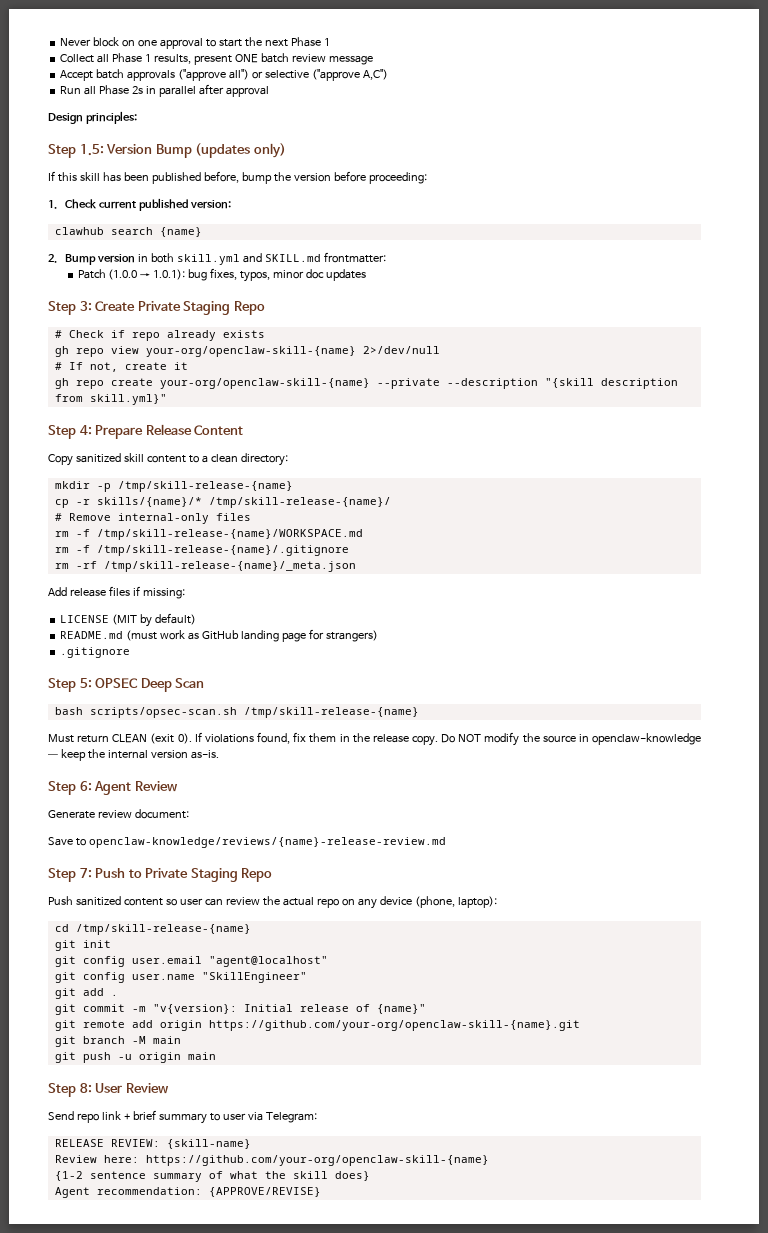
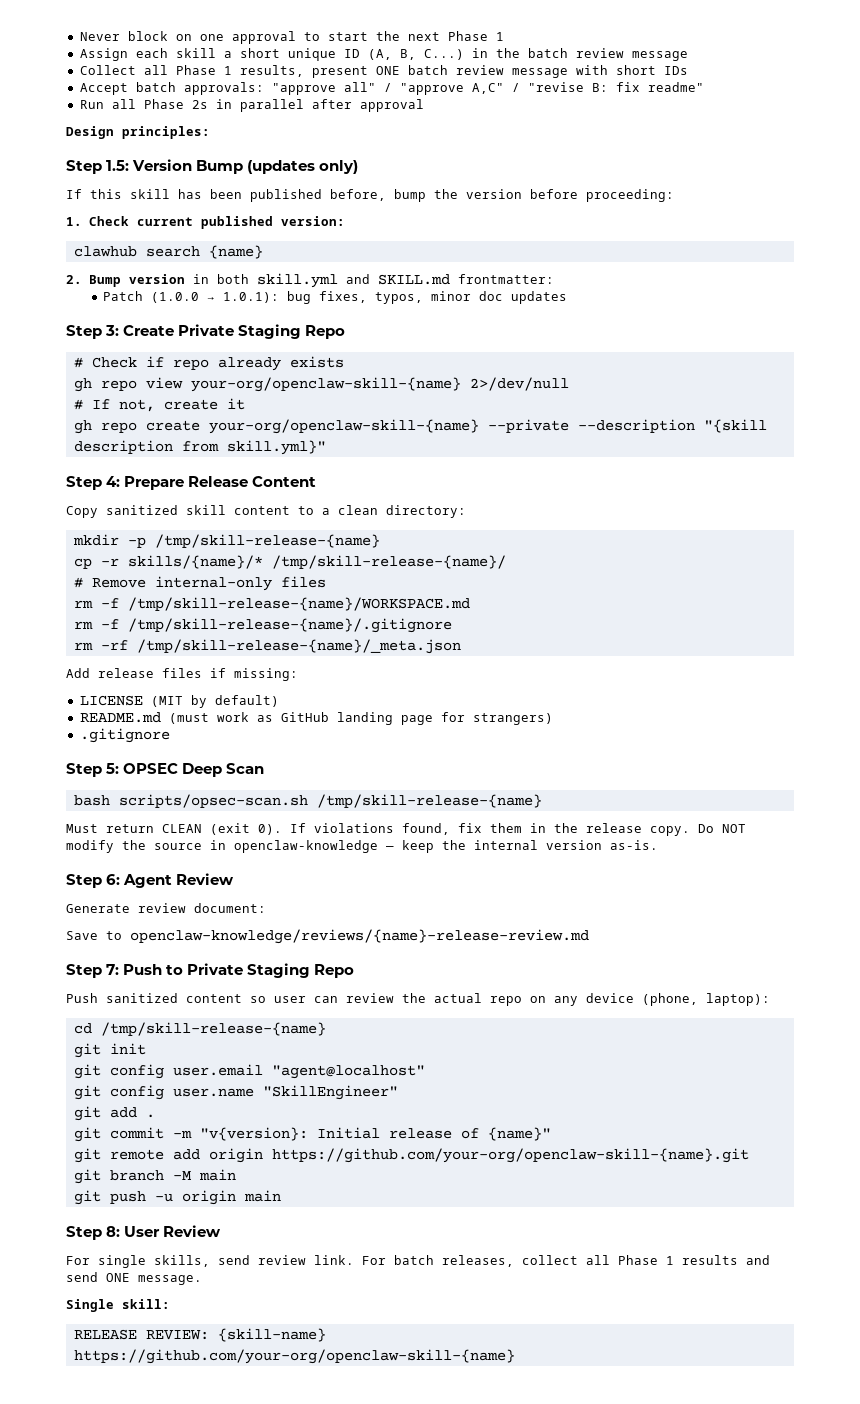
(330, 42) none -> [79,48,688,61] // Assign each skill a short unique ID (A, B, C...) in the batch review message
(373, 60) none -> [575,65,688,75] with short IDs
[127,69,388,81] approvals ("approve all") or selective ("approve A,C") -> [183,82,704,95] approvals: "approve all" / "approve A,C" / "revise B: fix readme"
[48,1110,317,1124] Send repo link + brief summary to user via Telegram: -> [66,1255,770,1268] [66,1272,202,1285] [66,1299,170,1312] For single skills, send review link. For batch releases, collect all Phase 1 results and send ONE message. // Single skill:
[54,1155,139,1163] Review here: -> (326, 1335) none
[54,1171,370,1182] [54,1187,321,1198] // {1-2 sentence summary of what the skill does} // Agent recommendation: {APPROVE/REVISE} -> (515, 1356) none

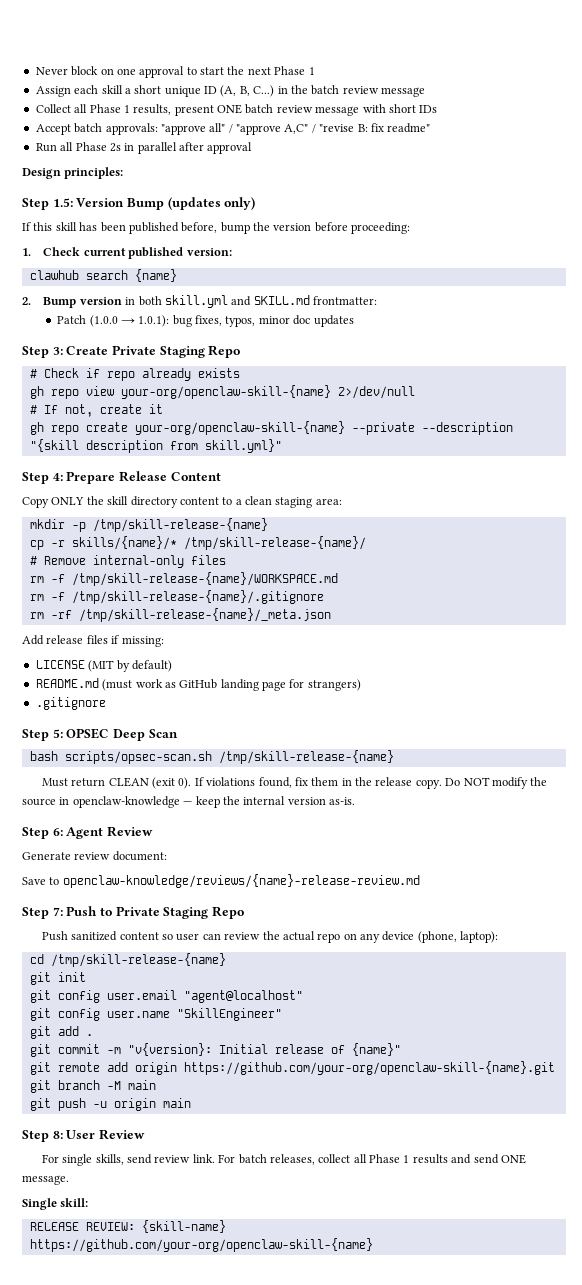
[106,505,226,515] sanitized skill -> [51,496,178,508] ONLY the skill directory
[386,505,466,518] directory: -> [275,497,342,508] staging area:

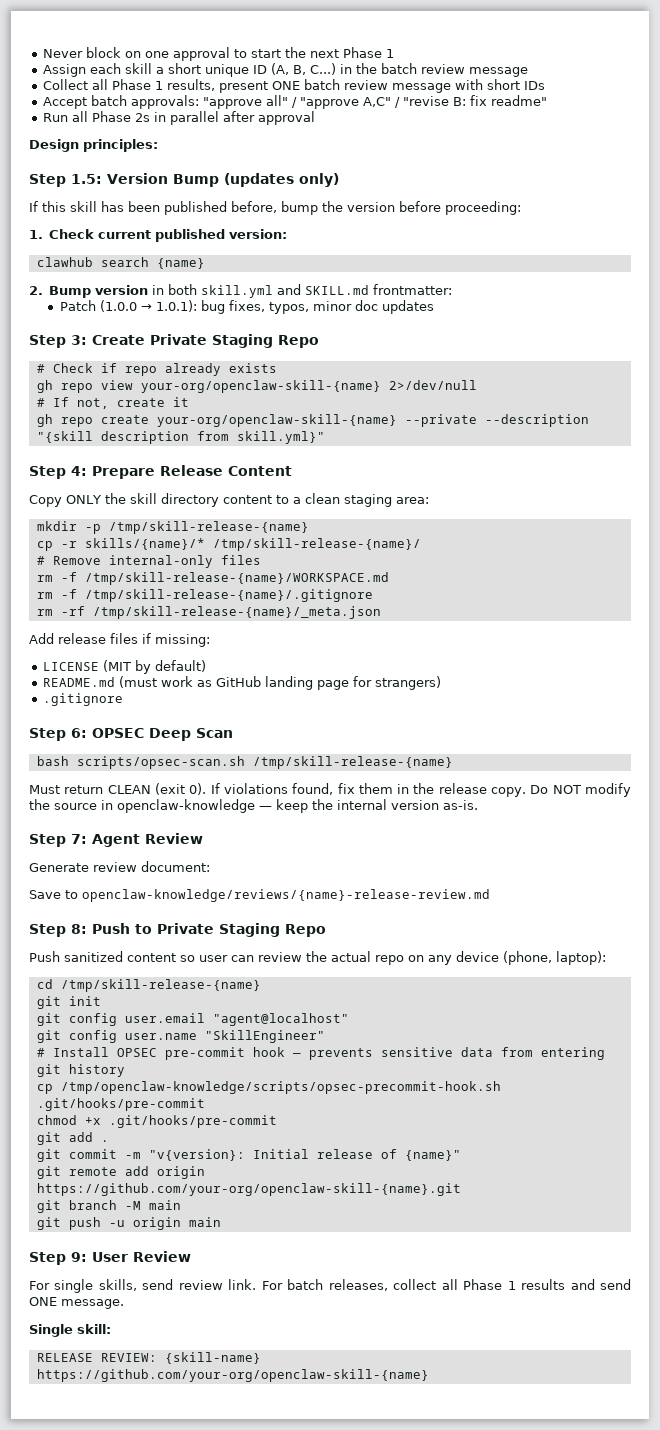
[52,729,63,738] 5: -> [71,728,87,738] 6:
[52,828,63,836] 6: -> [71,834,87,844] 7:
[52,907,63,916] 7: -> [71,924,87,934] 8:
(282, 1014) none -> [36,1047,605,1060] [36,1064,125,1077] [36,1081,501,1094] [36,1098,205,1111] [36,1115,277,1128] // # Install OPSEC pre-commit hook — prevents sensitive data from entering git history // cp /tmp/openclaw-knowledge/scripts/opsec-precommit-hook.sh .git/hooks/pre-commit // chmod +x .git/hooks/pre-commit
[52,1131,63,1139] 8: -> [71,1252,87,1262] 9:

